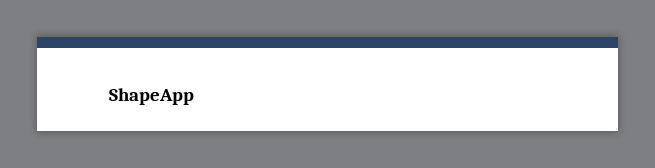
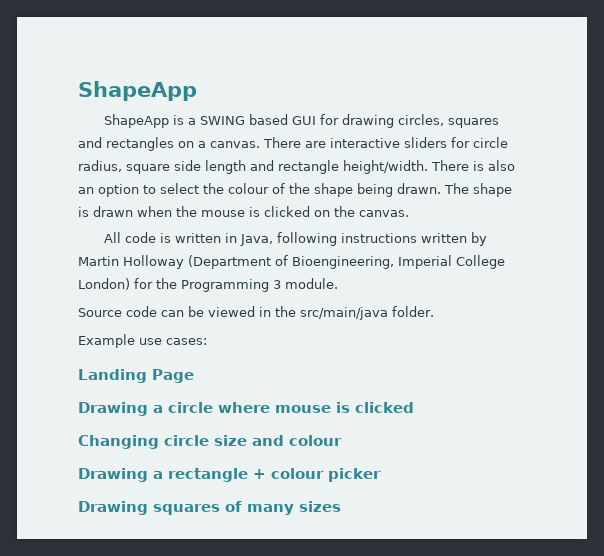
[109,88,194,105] ShapeApp -> [78,81,197,101] [103,114,499,128] [78,137,508,151] [78,160,515,174] [78,183,512,197] [78,206,409,217] [103,232,487,246] [78,255,505,269] [78,278,338,292] [78,306,434,320] [78,334,207,348] [78,369,194,383] [78,402,414,416] [78,435,342,449] [78,468,381,482] [78,501,341,515] ShapeApp // ShapeApp is a SWING based GUI for drawing circles, squares and rectangles on a canvas. There are interactive sliders for circle radius, square side length and rectangle height/width. There is also an option to select the colour of the shape being drawn. The shape is drawn when the mouse is clicked on the canvas. // All code is written in Java, following instructions written by Martin Holloway (Department of Bioengineering, Imperial College London) for the Programming 3 module. // Source code can be viewed in the src/main/java folder. // Example use cases: // Landing Page // Drawing a circle where mouse is clicked // Changing circle size and colour // Drawing a rectangle + colour picker // Drawing squares of many sizes

